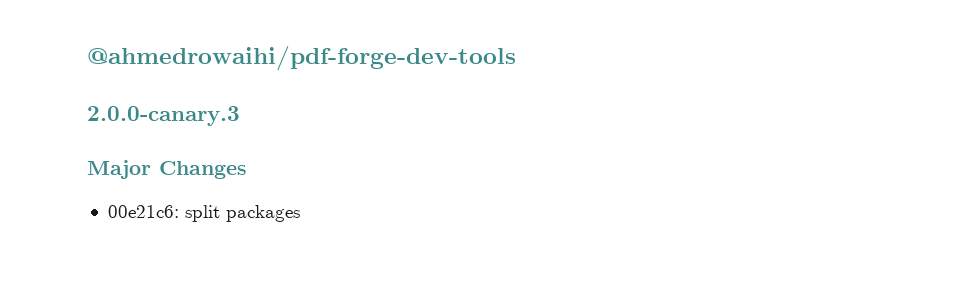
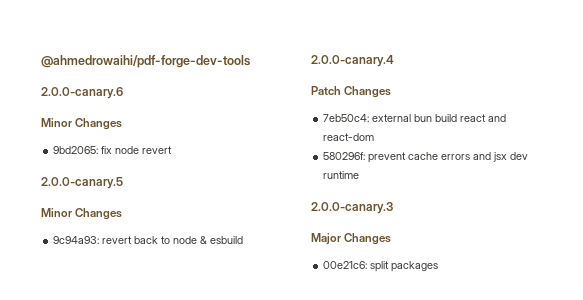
(516, 58) none -> [41,87,123,99] [41,118,123,130] [53,146,173,154] [41,177,123,189] [41,208,123,220] [53,236,244,244] [311,55,394,67] [311,86,392,98] [323,114,507,122] [323,133,375,141] [323,152,529,163] [323,171,360,179] // 2.0.0-canary.6 // Minor Changes // 9bd2065: fix node revert // 2.0.0-canary.5 // Minor Changes // 9c94a93: revert back to node & esbuild // 2.0.0-canary.4 // Patch Changes // 7eb50c4: external bun build react and react-dom // 580296f: prevent cache errors and jsx dev runtime

